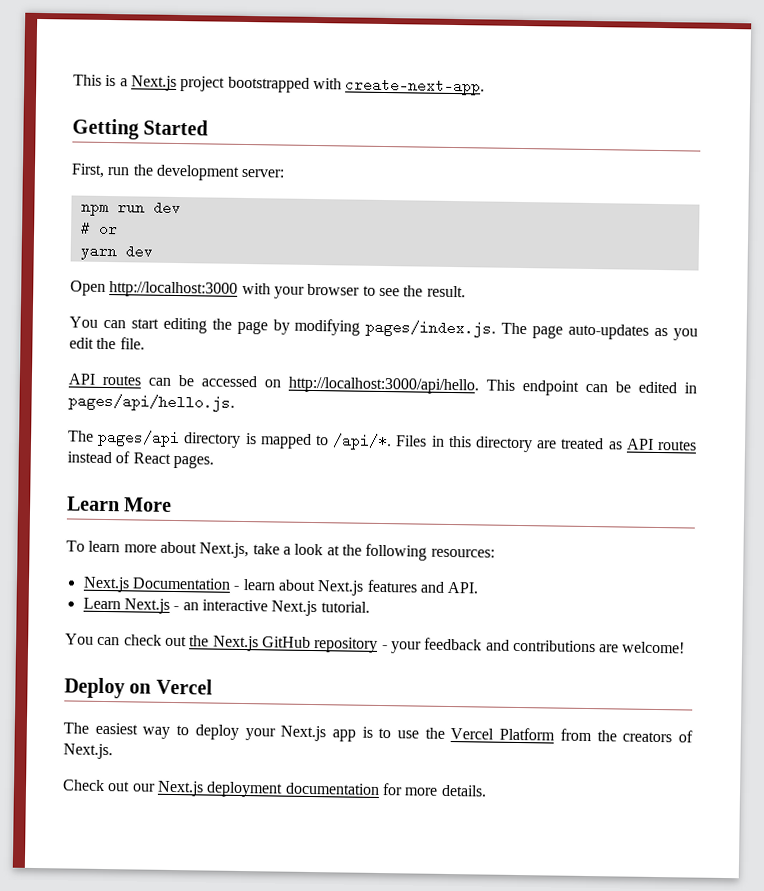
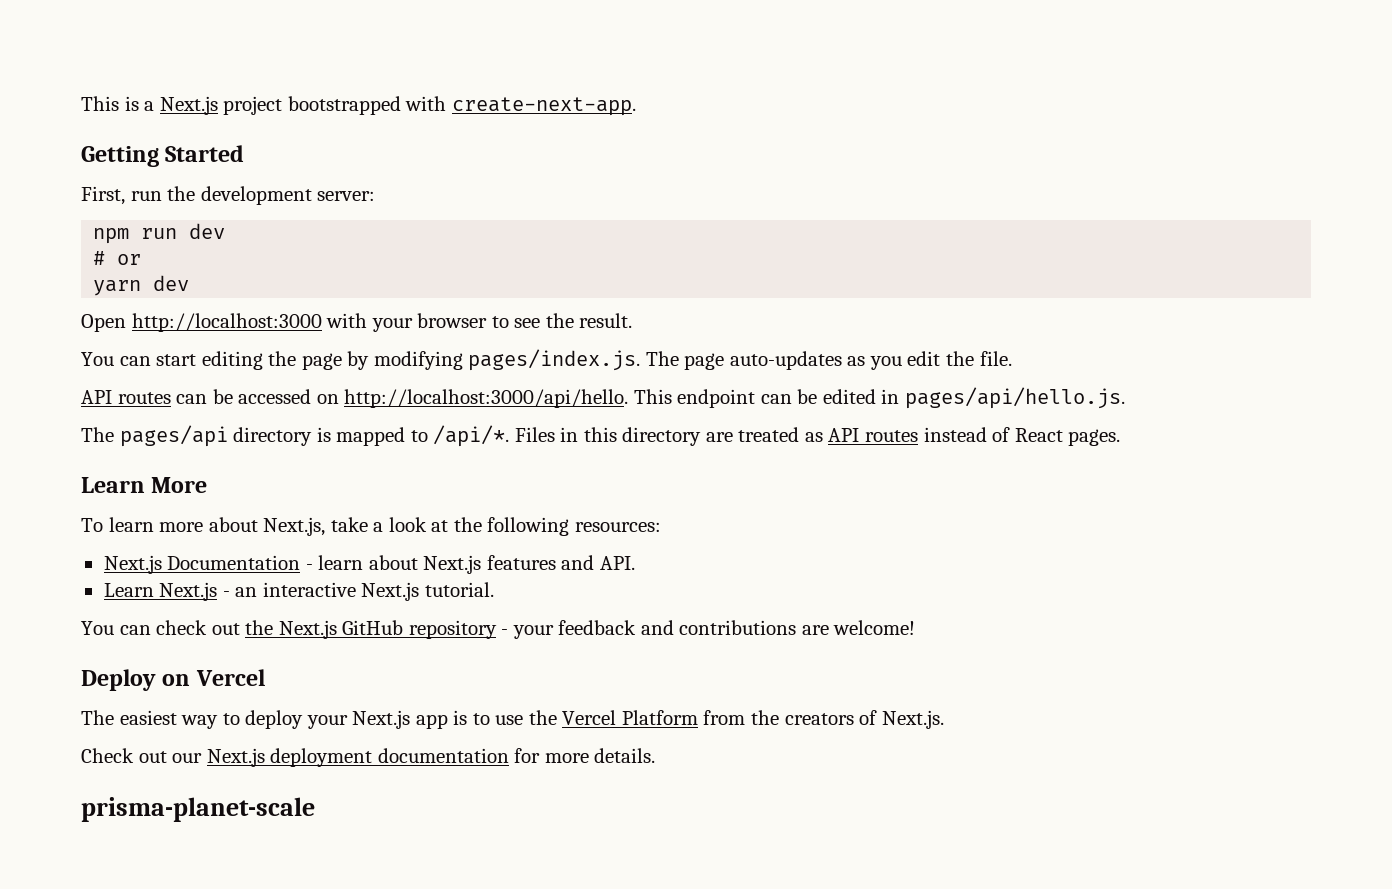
(487, 790) none -> [81,797,315,822] // prisma-planet-scale

